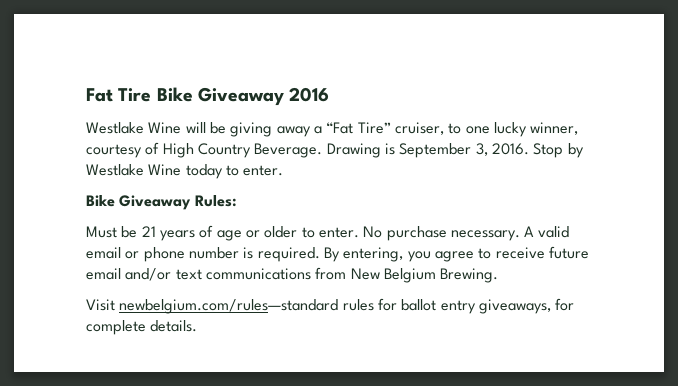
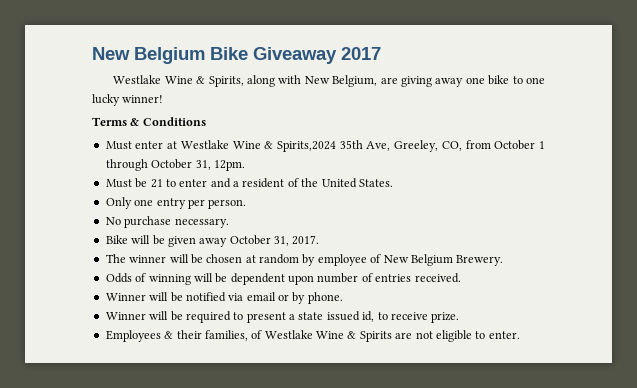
[86,87,330,106] [86,122,579,137] [86,142,584,158] [86,164,284,179] [86,195,237,210] [86,225,570,241] [86,246,589,262] [86,267,499,283] [86,298,575,314] [86,320,198,335] Fat Tire Bike Giveaway 2016 // Westlake Wine will be giving away a “Fat Tire” cruiser, to one lucky winner, courtesy of High Country Beverage. Drawing is September 3, 2016. Stop by Westlake Wine today to enter. // Bike Giveaway Rules: // Must be 21 years of age or older to enter. No purchase necessary. A valid email or phone number is required. By entering, you agree to receive future email and/or text communications from New Belgium Brewing. // Visit newbelgium.com/rules—standard rules for ballot entry giveaways, for complete details. -> [92,47,381,64] [113,75,545,87] [92,94,164,106] [92,117,206,126] [105,140,545,152] [105,159,245,171] [105,178,393,188] [105,197,247,209] [105,216,229,228] [105,235,320,247] [105,254,504,266] [105,273,461,285] [105,292,343,304] [105,311,460,323] [105,330,520,342] New Belgium Bike Giveaway 2017 // Westlake Wine & Spirits, along with New Belgium, are giving away one bike to one lucky winner! // Terms & Conditions // Must enter at Westlake Wine & Spirits,2024 35th Ave, Greeley, CO, from October 1 through October 31, 12pm. // Must be 21 to enter and a resident of the United States. // Only one entry per person. // No purchase necessary. // Bike will be given away October 31, 2017. // The winner will be chosen at random by employee of New Belgium Brewery. // Odds of winning will be dependent upon number of entries received. // Winner will be notified via email or by phone. // Winner will be required to present a state issued id, to receive prize. // Employees & their families, of Westlake Wine & Spirits are not eligible to enter.

